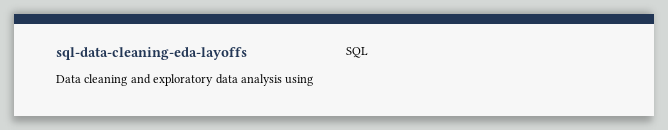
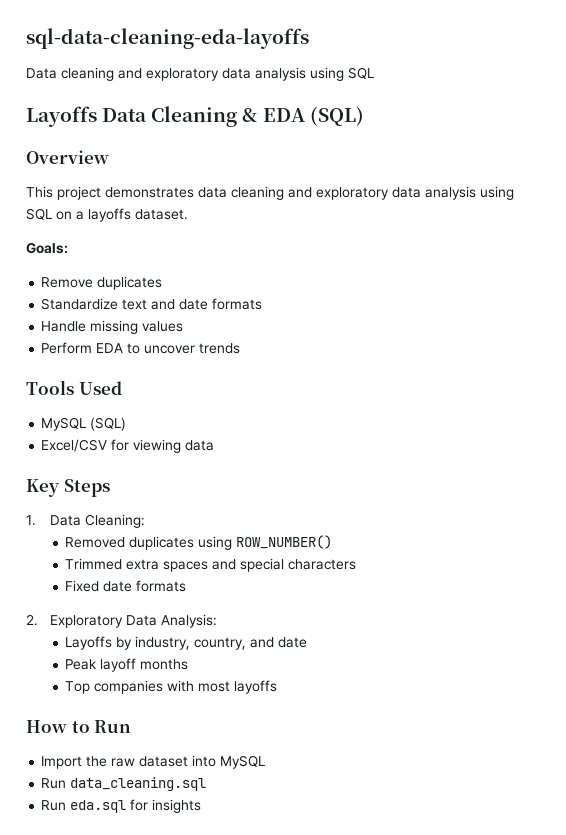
(368, 52) none -> [26,106,364,127] [26,150,109,164] [26,186,514,200] [26,208,188,222] [26,242,68,254] [41,276,163,290] [41,298,263,310] [41,320,184,334] [41,342,241,354] [26,380,122,395] [41,417,127,431] [41,439,215,453] [26,479,110,497] [26,514,145,528] [65,535,333,550] [65,558,357,572] [65,580,187,592] [26,614,217,628] [65,636,308,650] [65,658,189,672] [65,680,278,694] [26,720,132,733] [41,755,266,769] [41,777,207,791] [41,799,202,813] // Layoffs Data Cleaning & EDA (SQL) // Overview // This project demonstrates data cleaning and exploratory data analysis using SQL on a layoffs dataset. // Goals: // Remove duplicates // Standardize text and date formats // Handle missing values // Perform EDA to uncover trends // Tools Used // MySQL (SQL) // Excel/CSV for viewing data // Key Steps // 1. Data Cleaning: // Removed duplicates using ROW_NUMBER() // Trimmed extra spaces and special characters // Fixed date formats // 2. Exploratory Data Analysis: // Layoffs by industry, country, and date // Peak layoff months // Top companies with most layoffs // How to Run // Import the raw dataset into MySQL // Run data_cleaning.sql // Run eda.sql for insights

